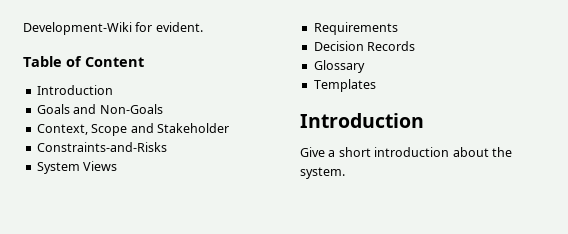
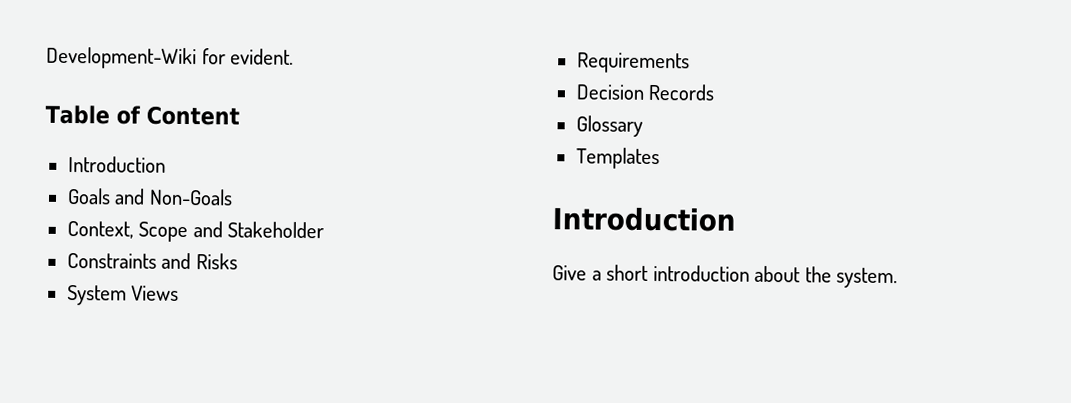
[36,142,167,152] Constraints-and-Risks -> [66,252,238,270] Constraints and Risks

